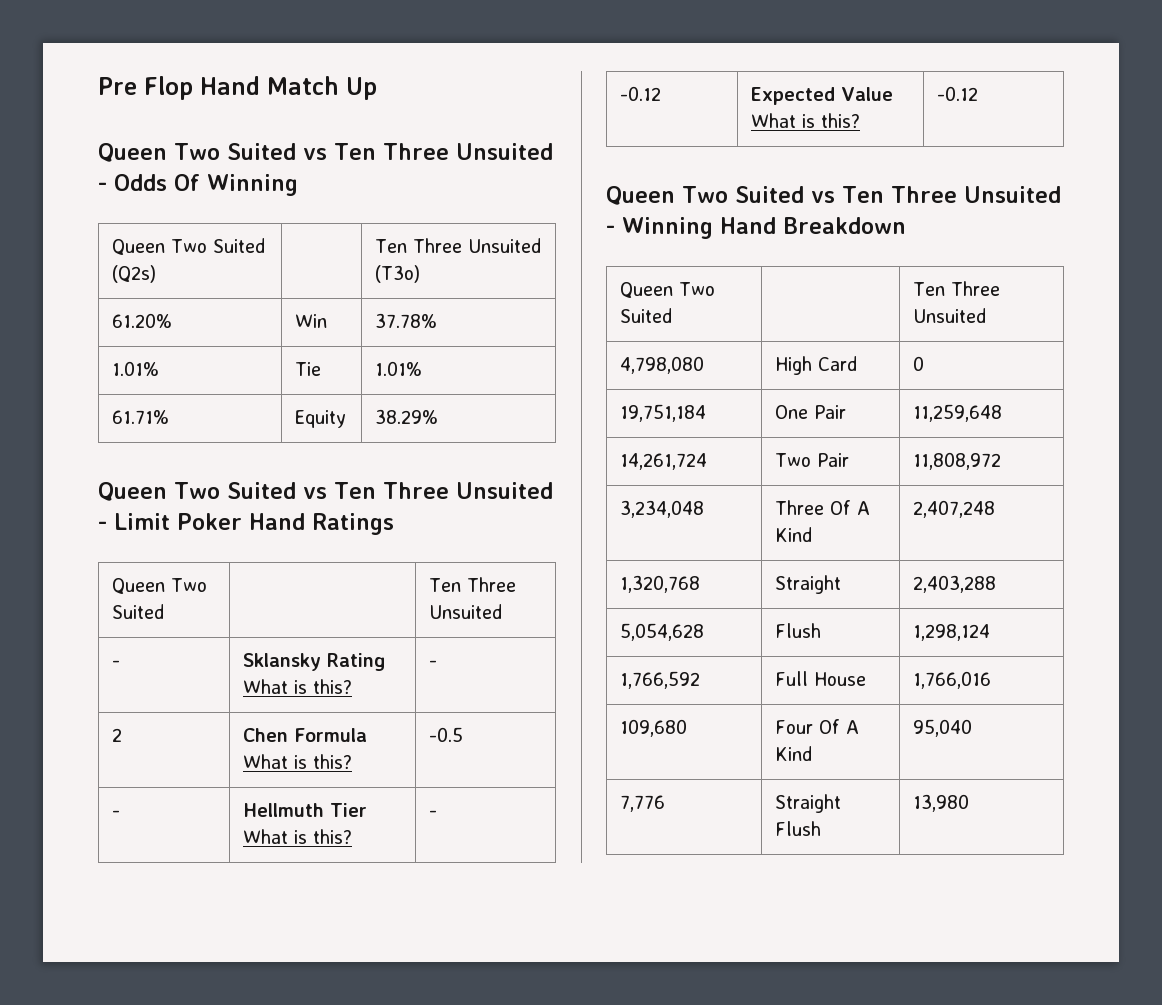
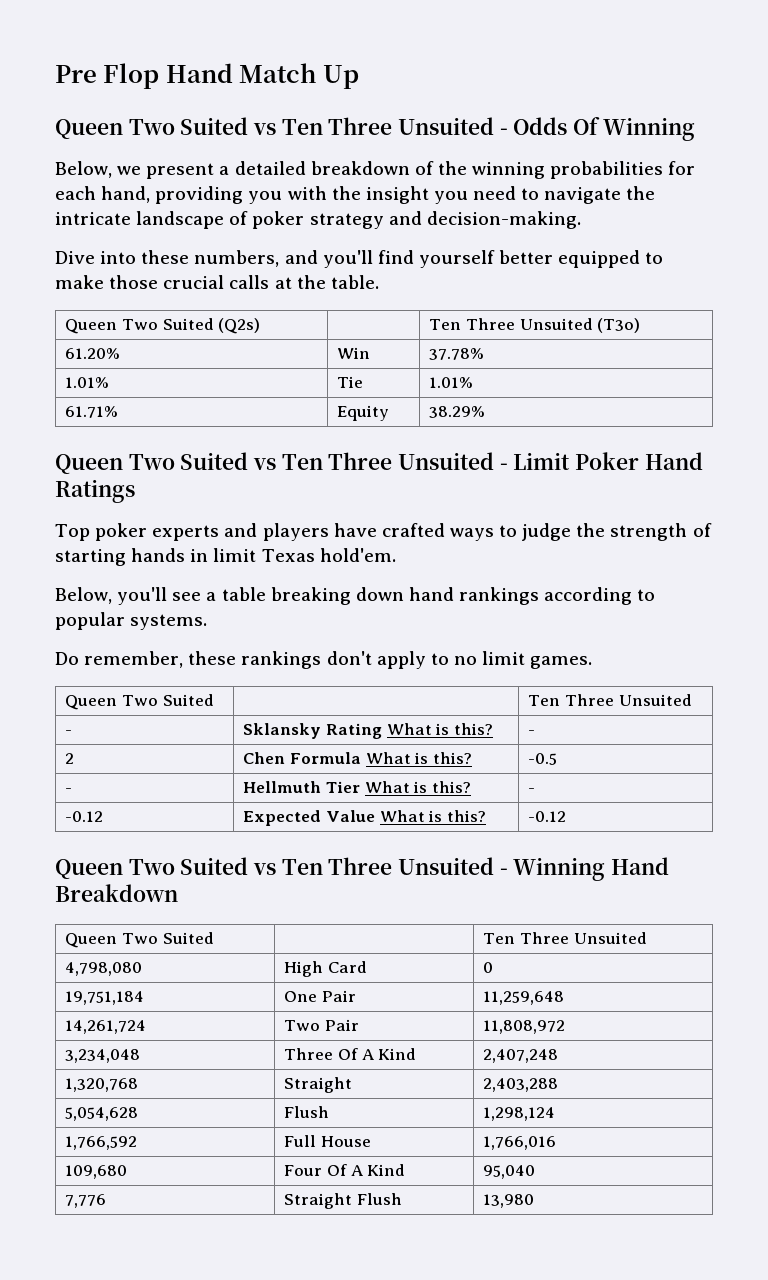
(298, 185) none -> [55,161,696,179] [55,186,656,204] [55,211,581,229] [55,250,664,268] [55,275,379,289] // Below, we present a detailed breakdown of the winning probabilities for each hand, providing you with the insight you need to navigate the intricate landscape of poker strategy and decision-making. // Dive into these numbers, and you'll find yourself better equipped to make those crucial calls at the table.
(394, 524) none -> [55,523,712,541] [55,548,396,566] [55,587,656,605] [55,612,208,630] [55,651,593,669] // Top poker experts and players have crafted ways to judge the strength of starting hands in limit Texas hold'em. // Below, you'll see a table breaking down hand rankings according to popular systems. // Do remember, these rankings don't apply to no limit games.

